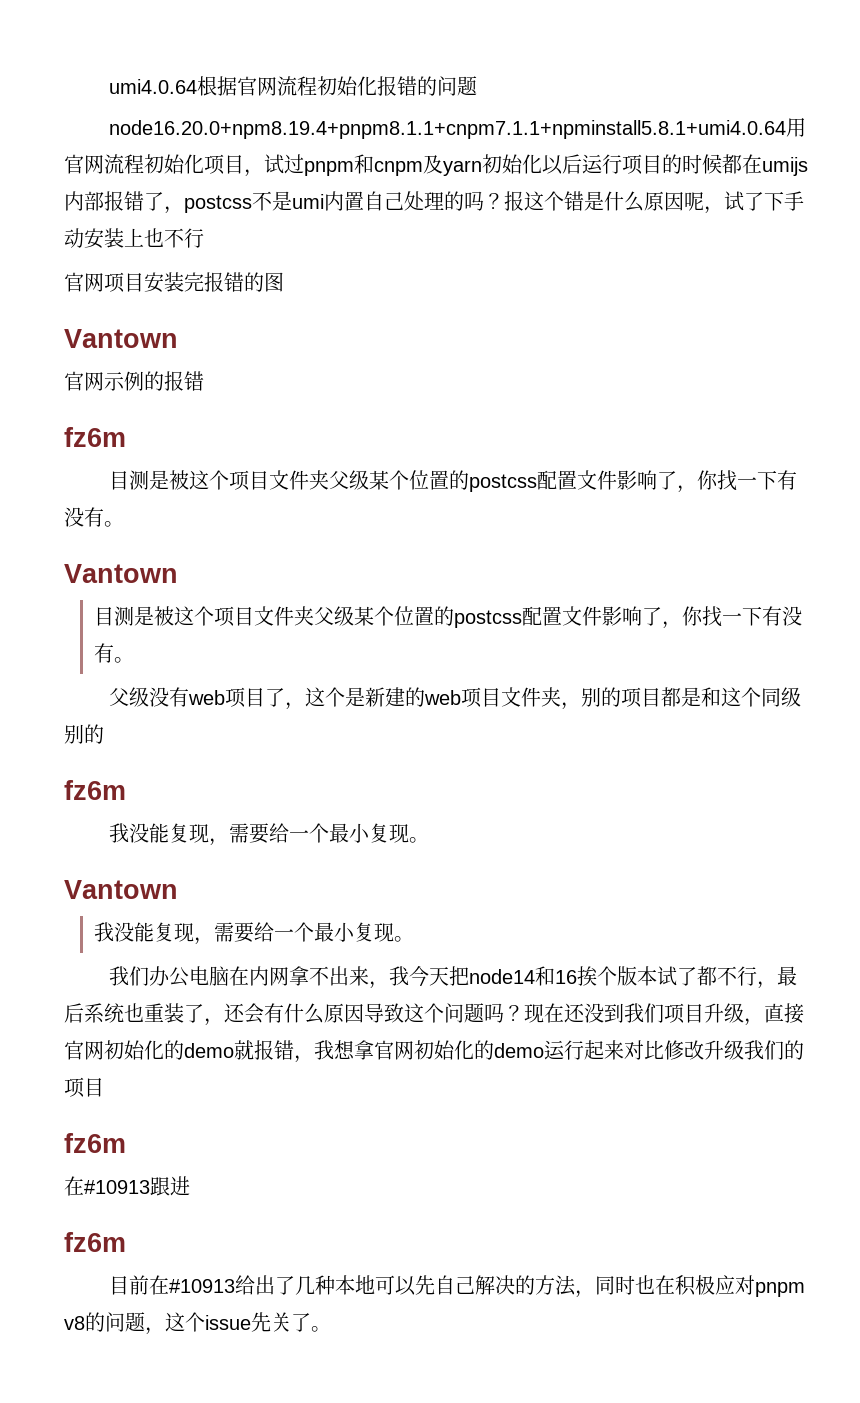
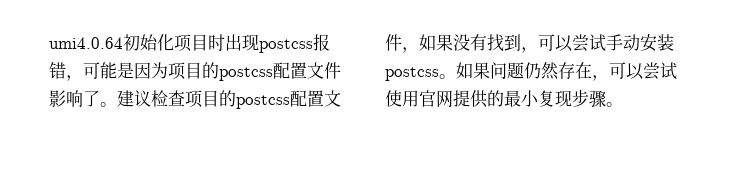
[196,76,477,96] [108,118,806,139] [64,154,808,177] [64,191,804,214] [64,228,204,249] [64,272,284,293] [64,329,178,348] [64,371,204,391] [64,427,126,447] [108,470,797,493] [64,507,124,527] [64,564,178,583] [94,606,803,629] [94,643,135,663] [108,687,801,710] [64,724,104,744] [64,780,126,800] [108,823,429,846] [64,880,178,899] [94,922,415,945] [108,966,797,989] [64,1003,804,1026] [64,1040,804,1063] [64,1077,104,1098] [64,1133,126,1153] [64,1176,190,1196] [64,1232,126,1252] [108,1275,805,1298] [64,1312,331,1335] 根据官网流程初始化报错的问题 // node16.20.0+npm8.19.4+pnpm8.1.1+cnpm7.1.1+npminstall5.8.1+umi4.0.64用官网流程初始化项目，试过pnpm和cnpm及yarn初始化以后运行项目的时候都在umijs内部报错了，postcss不是umi内置自己处理的吗？报这个错是什么原因呢，试了下手动安装上也不行 // 官网项目安装完报错的图 // Vantown // 官网示例的报错 // fz6m // 目测是被这个项目文件夹父级某个位置的postcss配置文件影响了，你找一下有没有。 // Vantown // 目测是被这个项目文件夹父级某个位置的postcss配置文件影响了，你找一下有没有。 // 父级没有web项目了，这个是新建的web项目文件夹，别的项目都是和这个同级别的 // fz6m // 我没能复现，需要给一个最小复现。 // Vantown // 我没能复现，需要给一个最小复现。 // 我们办公电脑在内网拿不出来，我今天把node14和16挨个版本试了都不行，最后系统也重装了，还会有什么原因导致这个问题吗？现在还没到我们项目升级，直接官网初始化的demo就报错，我想拿官网初始化的demo运行起来对比修改升级我们的项目 // fz6m // 在#10913跟进 // fz6m // 目前在#10913给出了几种本地可以先自己解决的方法，同时也在积极应对pnpm v8的问题，这个issue先关了。 -> [123,34,330,53] [49,62,341,81] [49,90,341,109] [385,34,674,53] [385,62,677,81] [385,89,623,108] 初始化项目时出现postcss报错，可能是因为项目的postcss配置文件影响了。建议检查项目的postcss配置文件，如果没有找到，可以尝试手动安装postcss。如果问题仍然存在，可以尝试使用官网提供的最小复现步骤。

